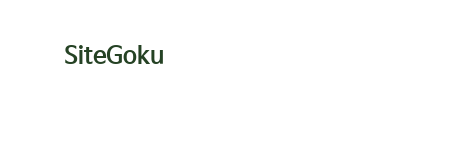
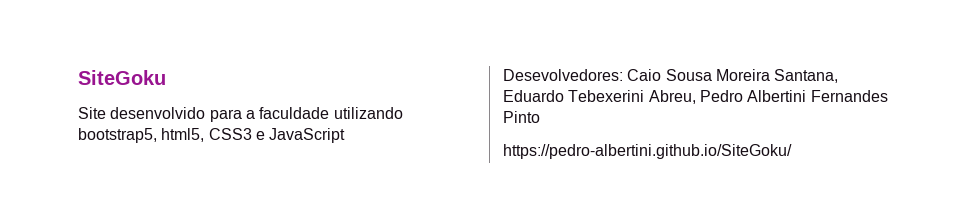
(164, 54) none -> [78,107,403,122] [78,128,346,143] [503,69,839,83] [503,90,888,104] [503,111,540,123] [503,144,792,159] // Site desenvolvido para a faculdade utilizando bootstrap5, html5, CSS3 e JavaScript // Desevolvedores: Caio Sousa Moreira Santana, Eduardo Tebexerini Abreu, Pedro Albertini Fernandes Pinto // https://pedro-albertini.github.io/SiteGoku/

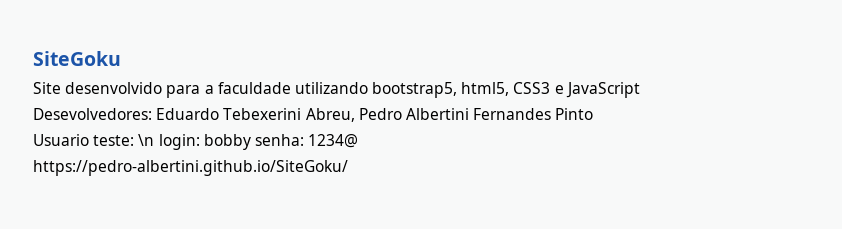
[627,69,839,83] Caio Sousa Moreira Santana, -> (152, 114) none
(540, 117) none -> [33,134,359,150] // Usuario teste: \n login: bobby senha: 1234@

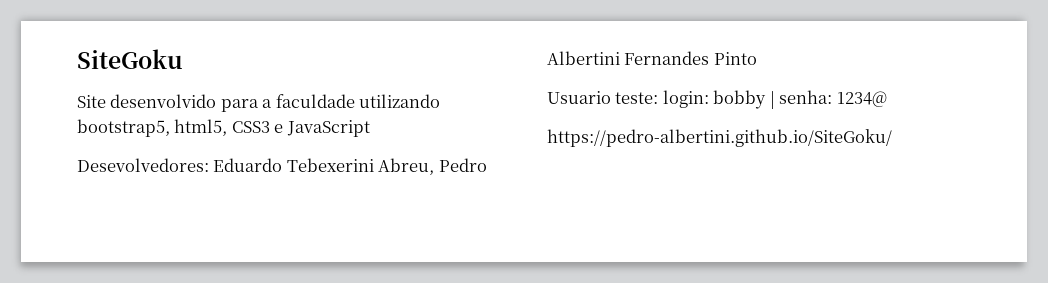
[138,134,155,146] \n -> (659, 98) none
(251, 142) none -> [769,91,775,109] |

